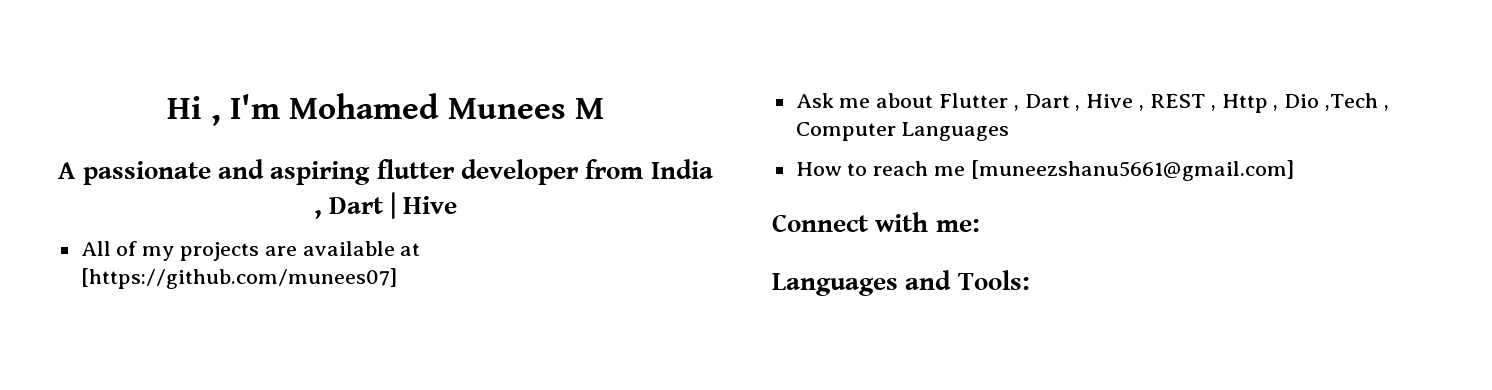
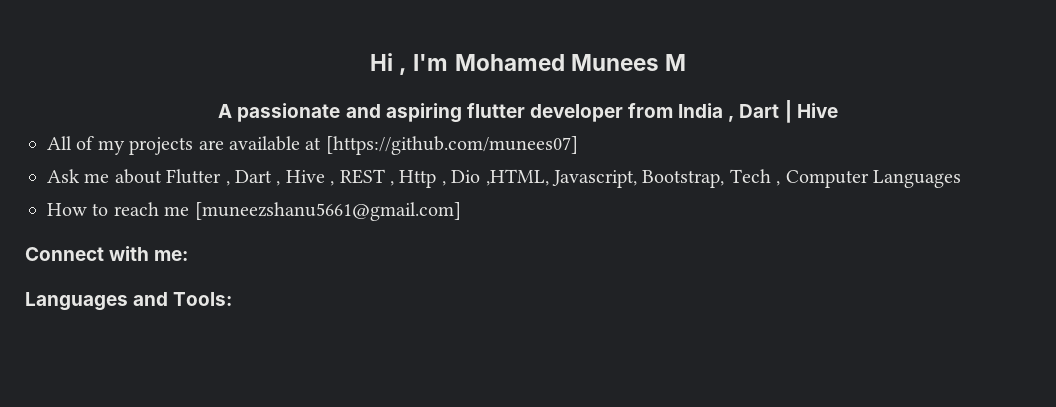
[1324,93,1378,111] ,Tech -> [485,169,771,188] ,HTML, Javascript, Bootstrap, Tech

